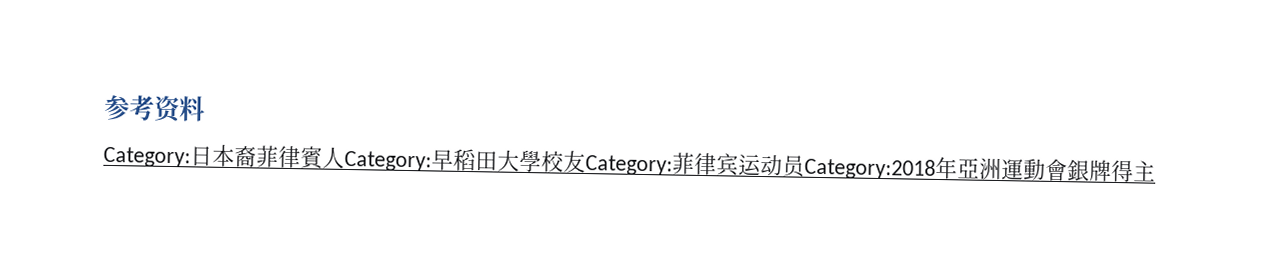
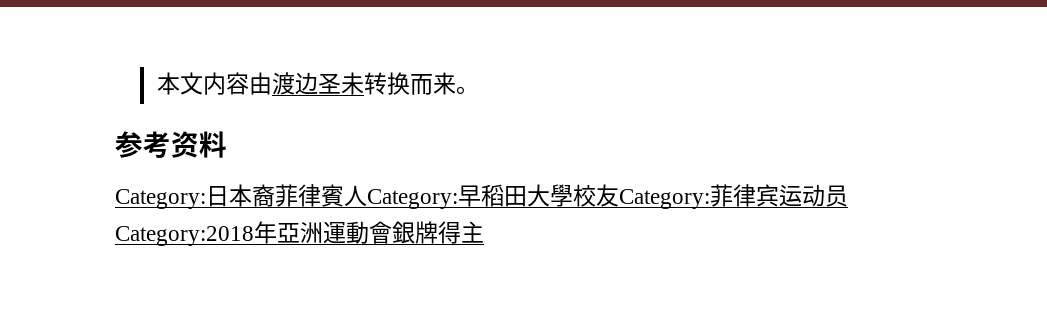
(104, 107) none -> [156,72,479,95] 本文内容由渡边圣未转换而来。 //

